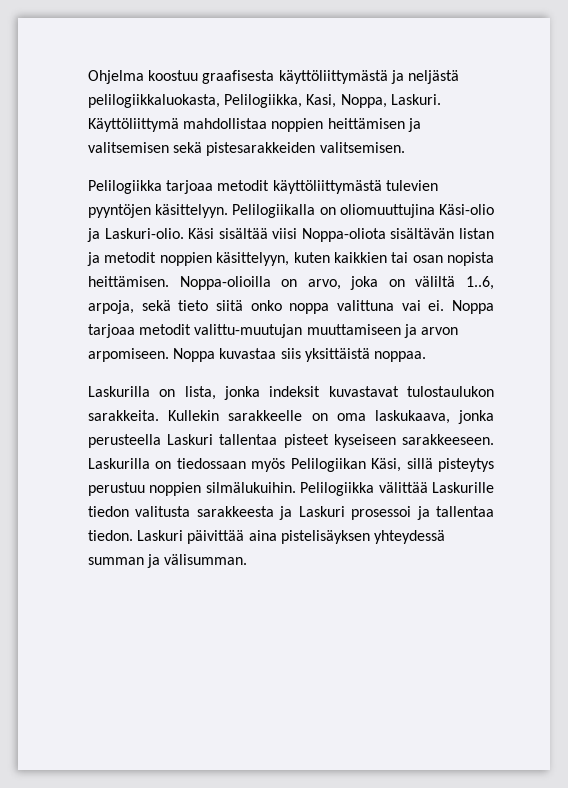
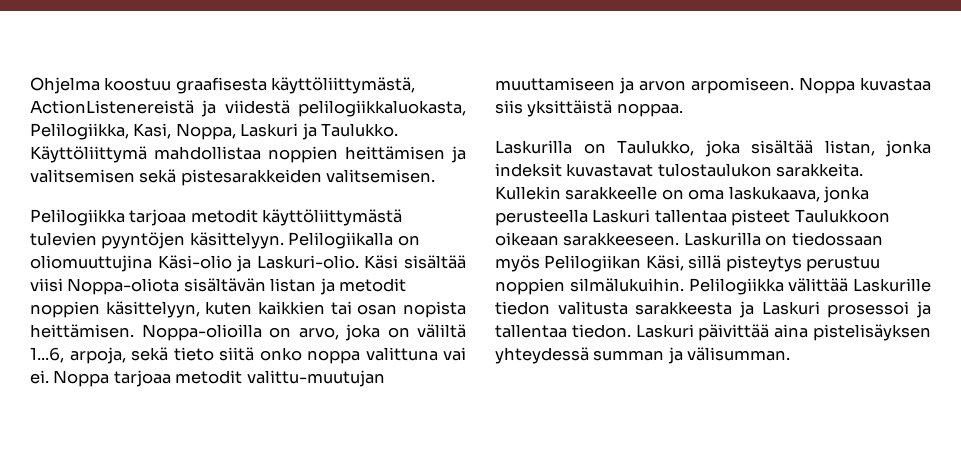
[278,70,459,84] käyttöliittymästä ja neljästä -> [271,77,416,94] [30,100,290,117] käyttöliittymästä, ActionListenereistä ja viidestä
[390,94,441,105] Laskuri. -> [240,123,399,140] Laskuri ja Taulukko.
[465,276,494,290] 1..6, -> [30,347,64,363] 1...6,
[184,386,216,400] lista, -> [617,140,875,157] Taulukko, joka sisältää listan,
[333,434,396,448] kyseiseen -> [794,209,890,223] [495,232,559,246] Taulukkoon oikeaan

